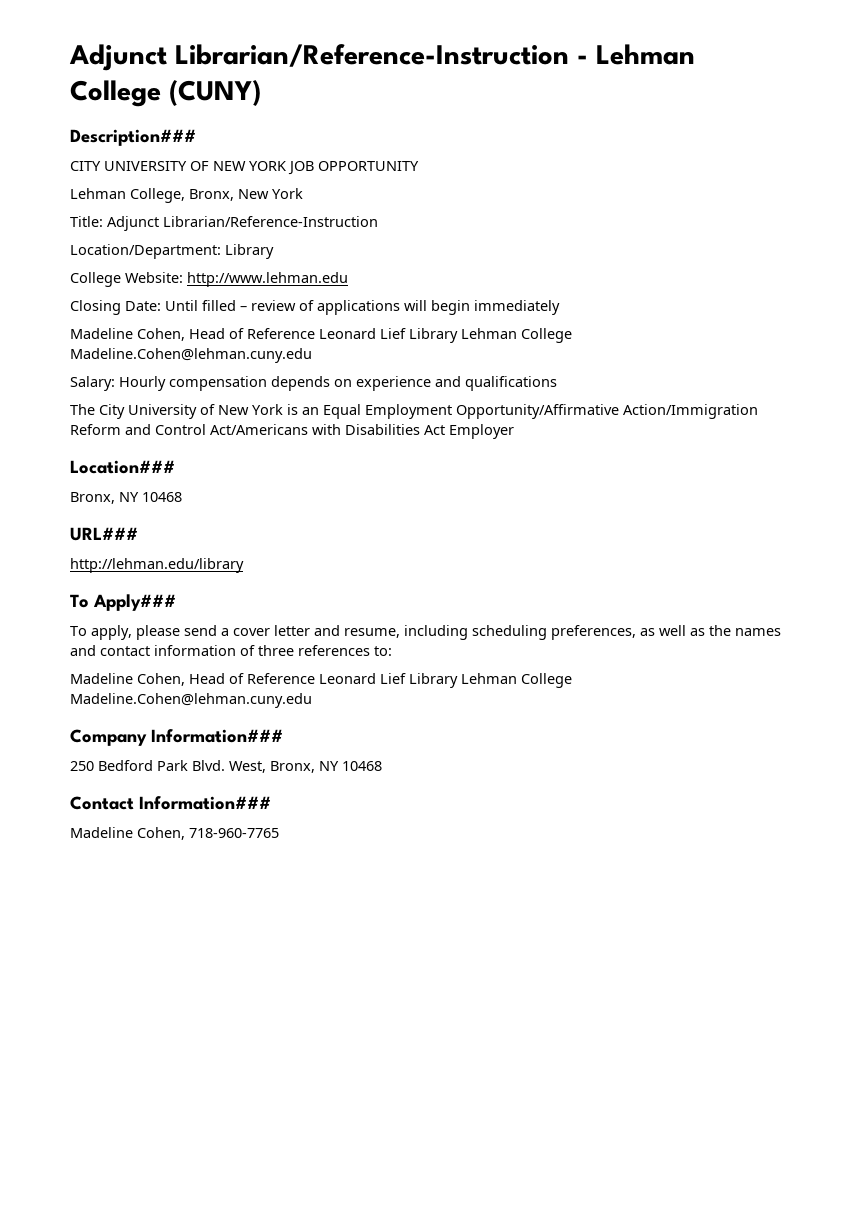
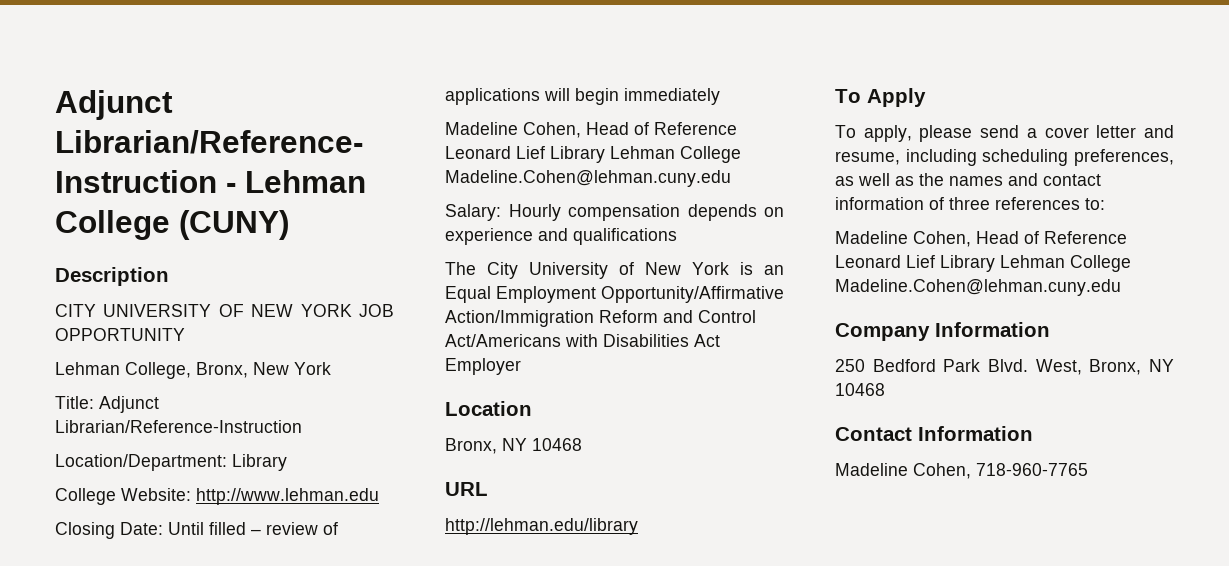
[70,129,196,146] Description### -> [55,267,169,286] Description
[70,460,175,474] [70,492,182,504] [70,527,138,541] Location### // Bronx, NY 10468 // URL### -> [445,401,532,416] [445,438,582,454] [445,482,488,496] Location // Bronx, NY 10468 // URL
[93,594,176,611] Apply### -> [867,88,926,107] Apply
[151,729,283,743] Information### -> [935,322,1050,337] Information
[139,796,271,810] Information### -> [918,426,1033,441] Information

